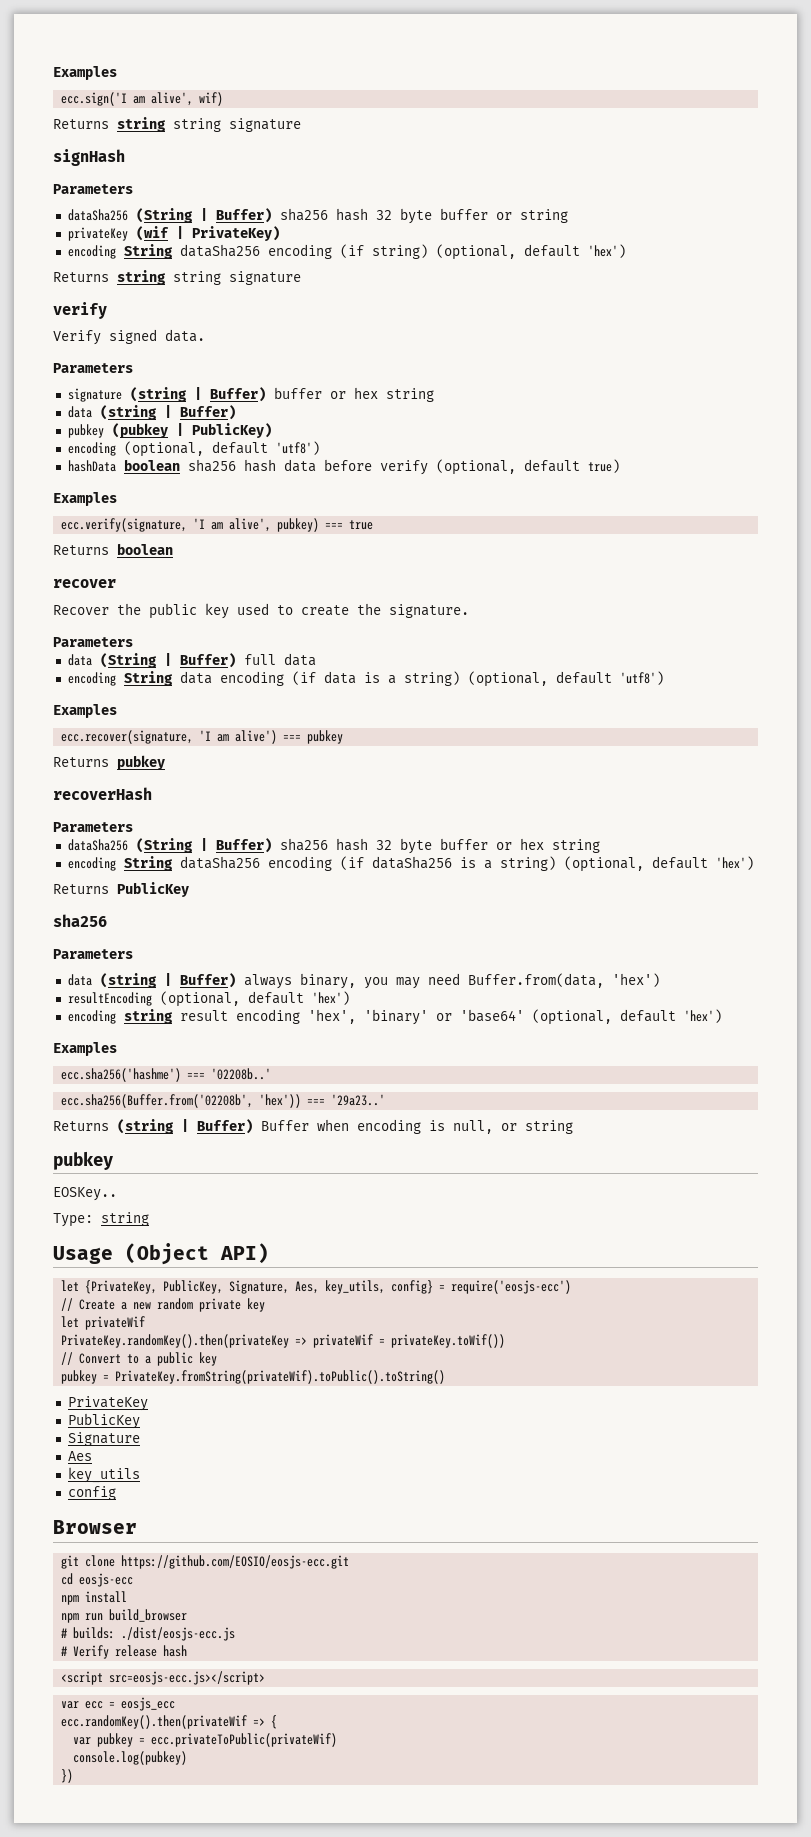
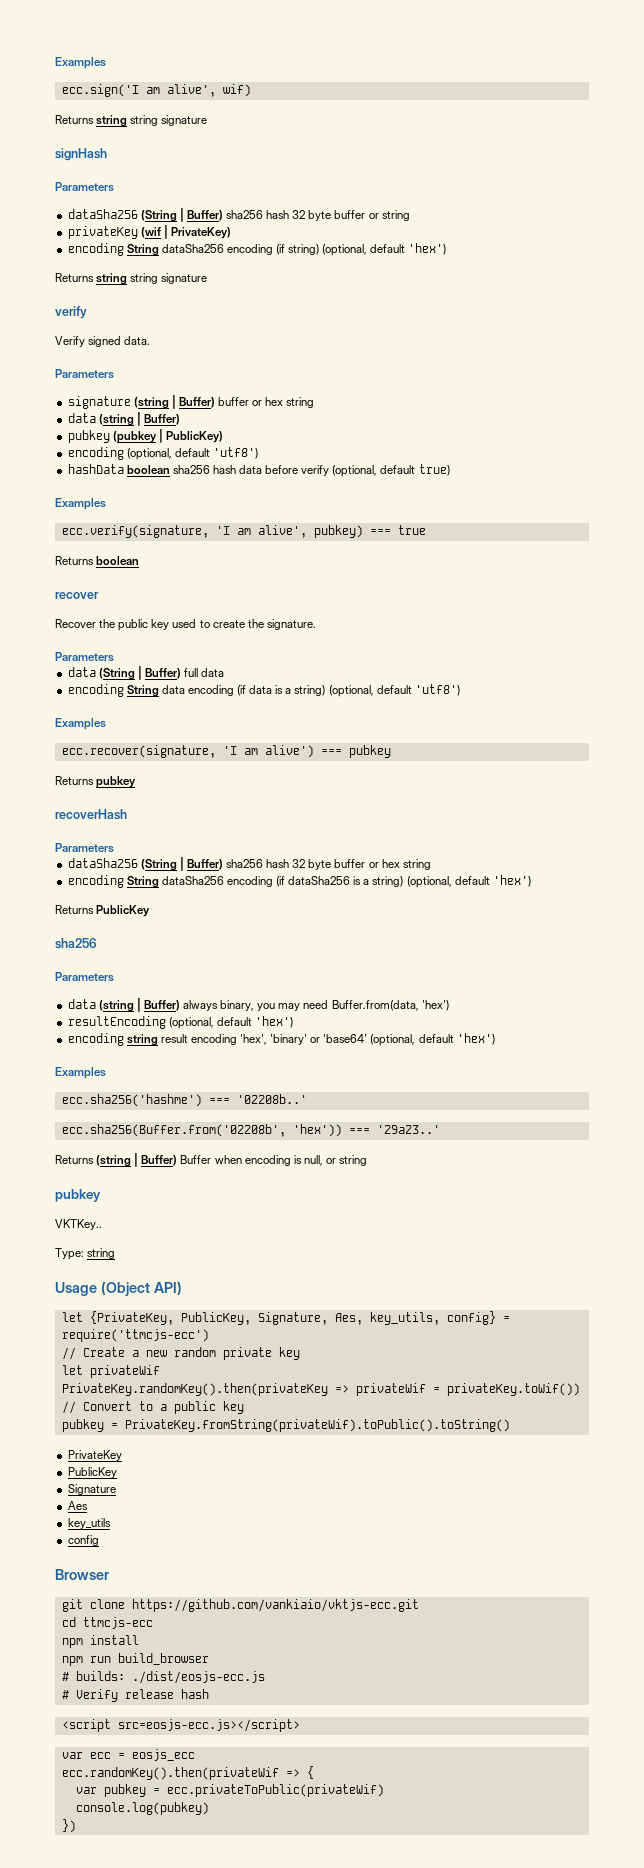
[53,1187,117,1201] EOSKey.. -> [55,1219,102,1230] VKTKey..
[451,1280,572,1294] require('eosjs-ecc') -> [61,1329,209,1342] require('ttmcjs-ecc')
[121,1555,350,1569] https://github.com/EOSIO/eosjs-ecc.git -> [131,1599,419,1612] https://github.com/vankiaio/vktjs-ecc.git
[79,1573,134,1587] eosjs-ecc -> [82,1617,153,1629] ttmcjs-ecc

